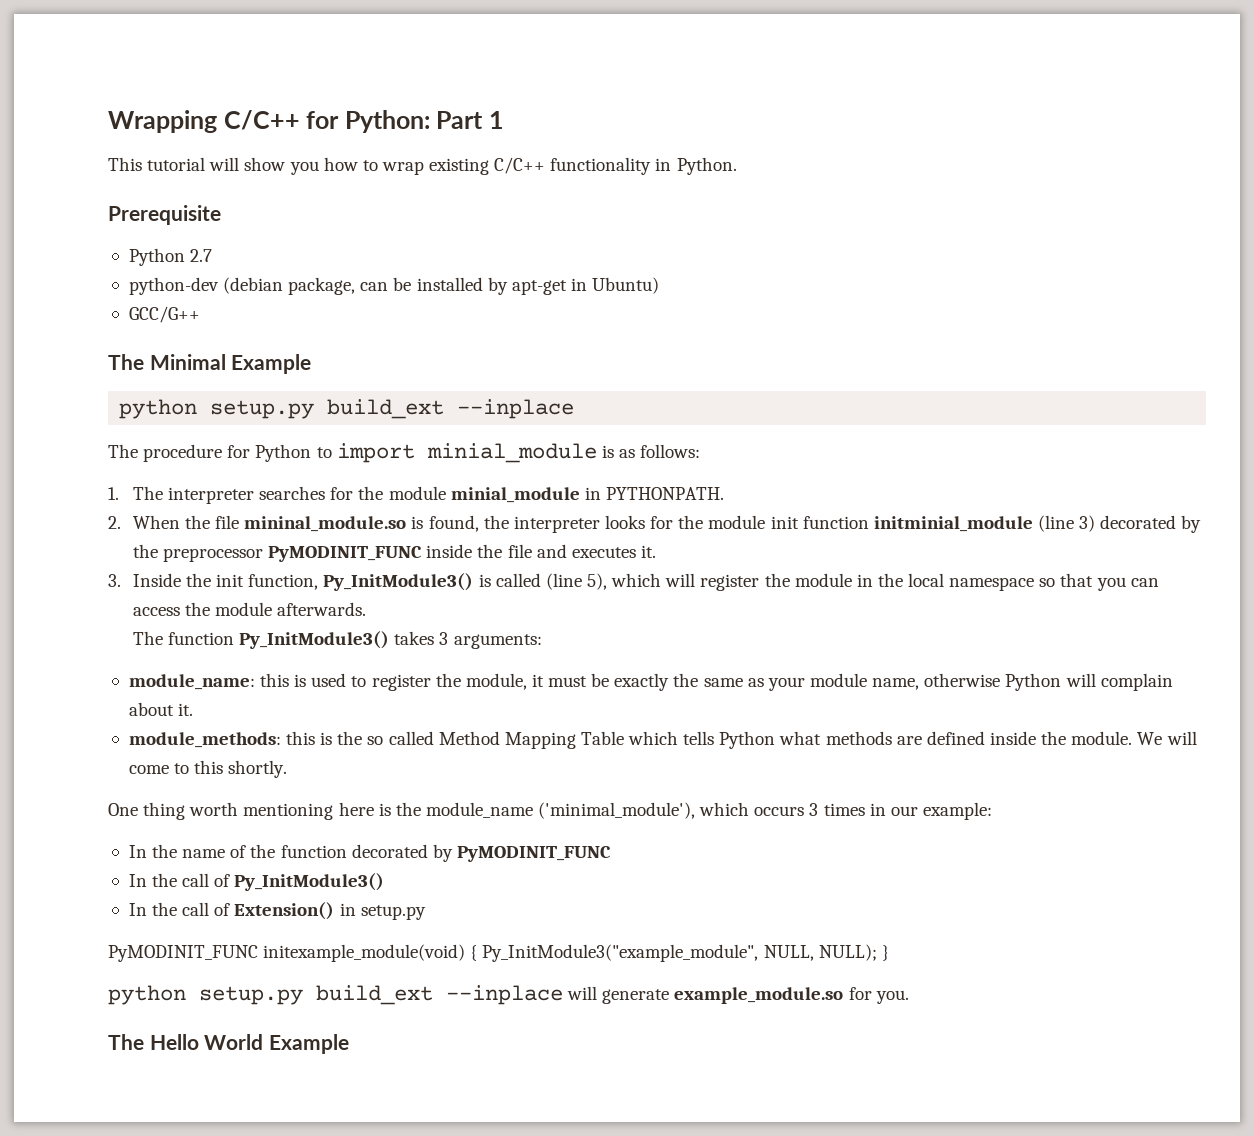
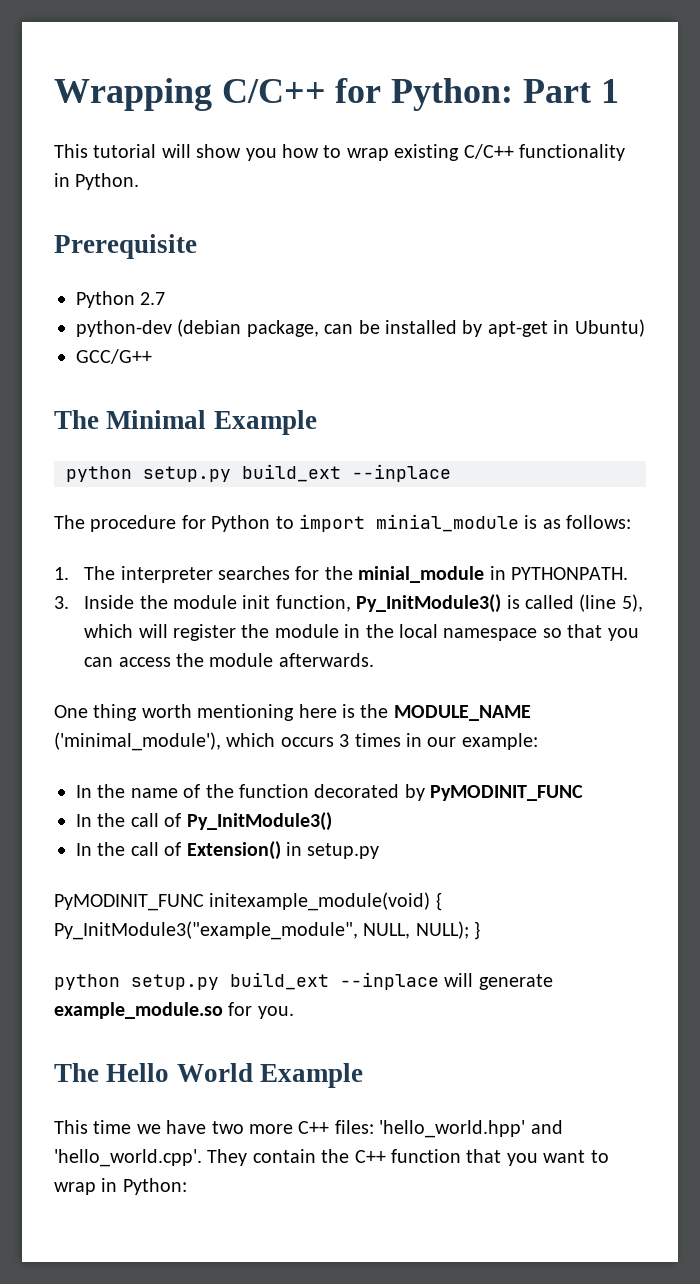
[388,486,446,500] module -> (353, 573) none
[108,515,1202,533] [132,544,656,562] [108,573,212,587] 2. When the file mininal_module.so is found, the interpreter looks for the module init function initminial_module (line 3) decorated by the preprocessor PyMODINIT_FUNC inside the file and executes it. // 3. Inside the -> [54,595,238,609] 3. Inside the module
[132,631,542,649] [128,673,1173,691] [128,702,194,716] [128,731,1197,749] [128,760,288,778] // The function Py_InitModule3() takes 3 arguments: // module_name: this is used to register the module, it must be exactly the same as your module name, otherwise Python will complain about it. // module_methods: this is the so called Method Mapping Table which tells Python what methods are defined inside the module. We will come to this shortly. -> (374, 660) none
[425,802,533,818] module_name -> [393,705,531,721] MODULE_NAME
(350, 1044) none -> [54,1120,563,1138] [54,1149,609,1167] [54,1178,187,1195] // This time we have two more C++ files: 'hello_world.hpp' and 'hello_world.cpp'. They contain the C++ function that you want to wrap in Python:

